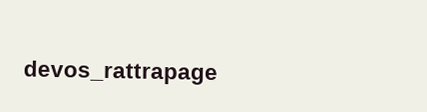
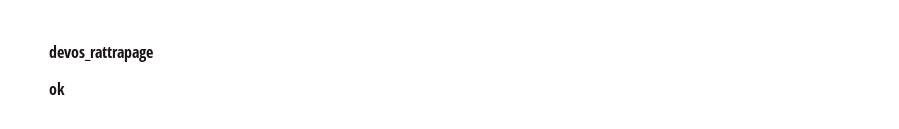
(218, 73) none -> [49,82,65,95] // ok

